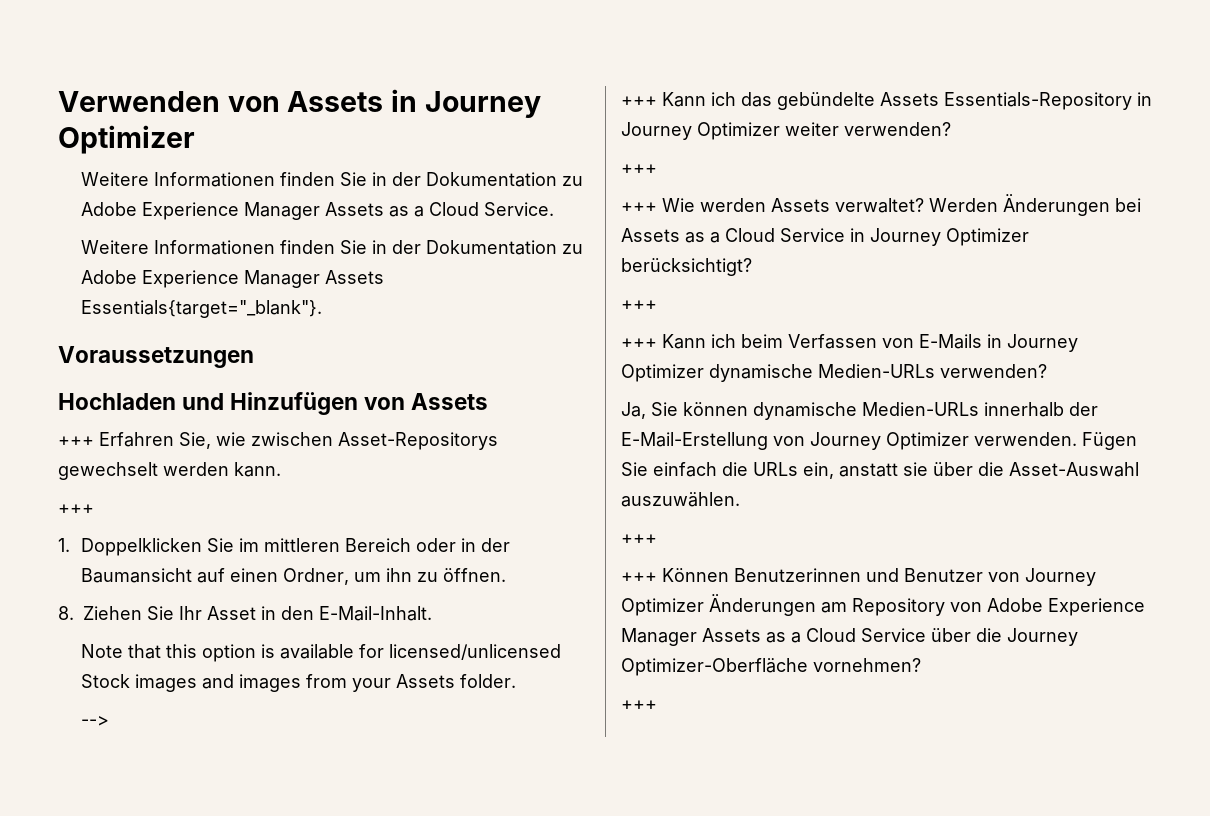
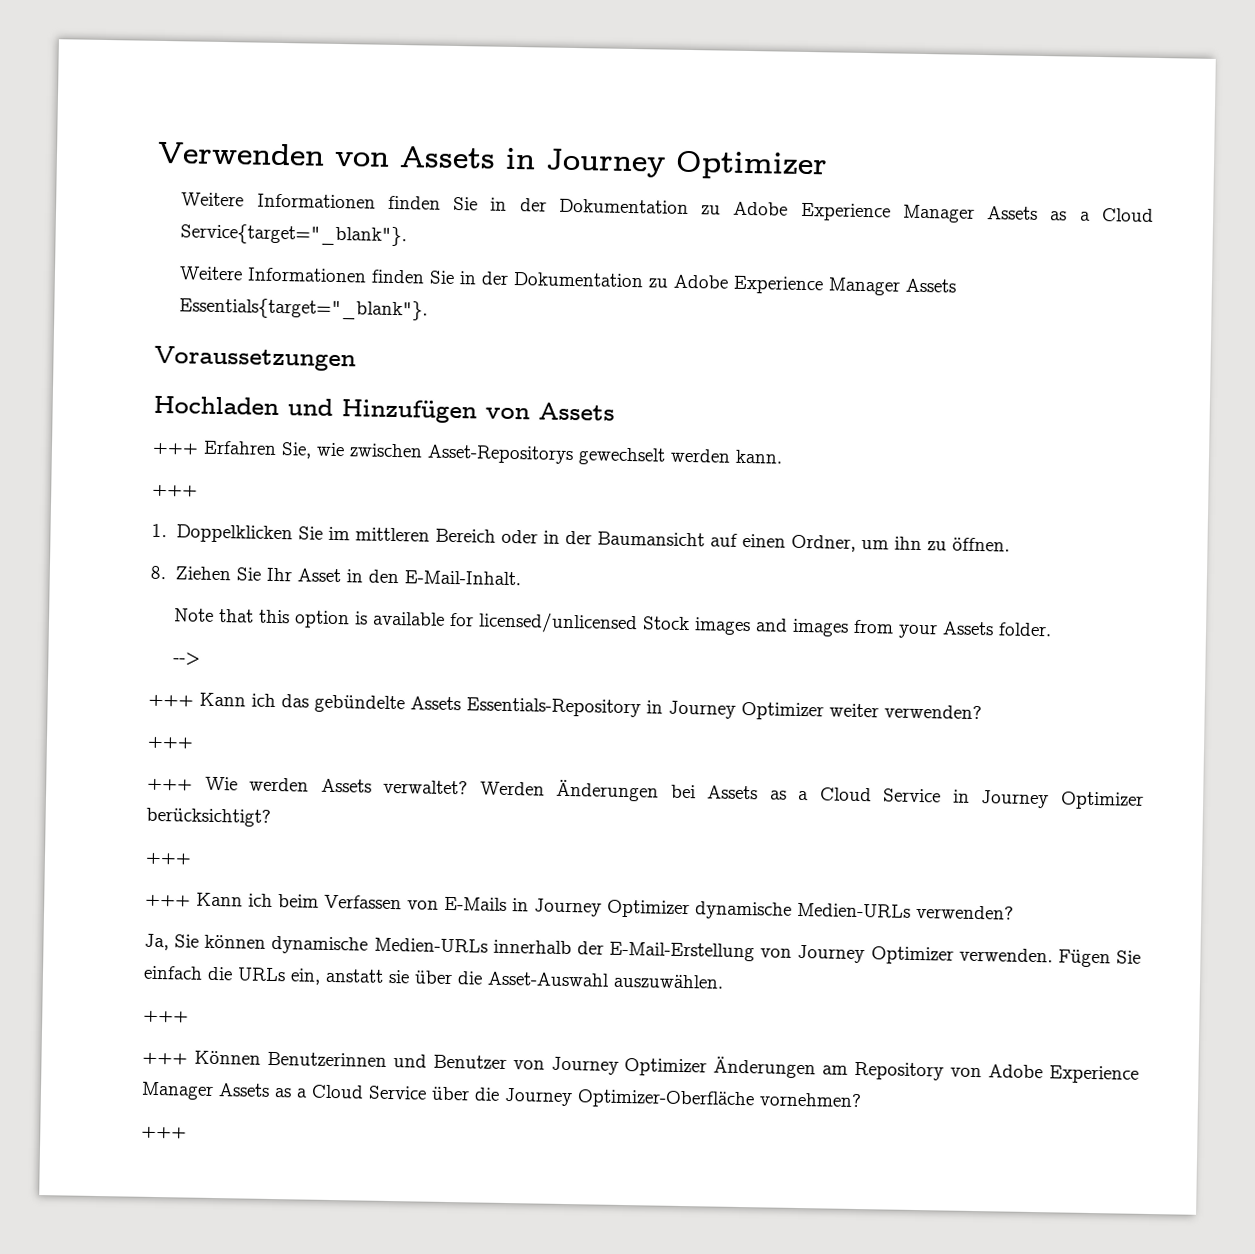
[484,202,555,216] Service. -> [180,223,408,247] Service{target="_blank"}.

